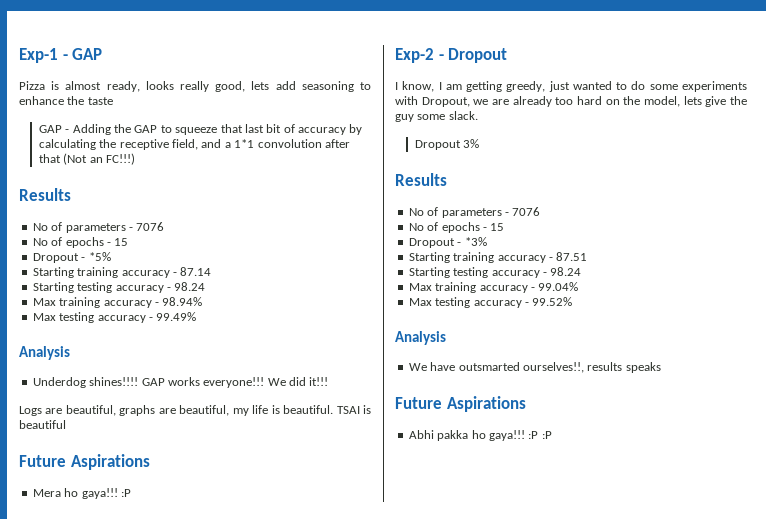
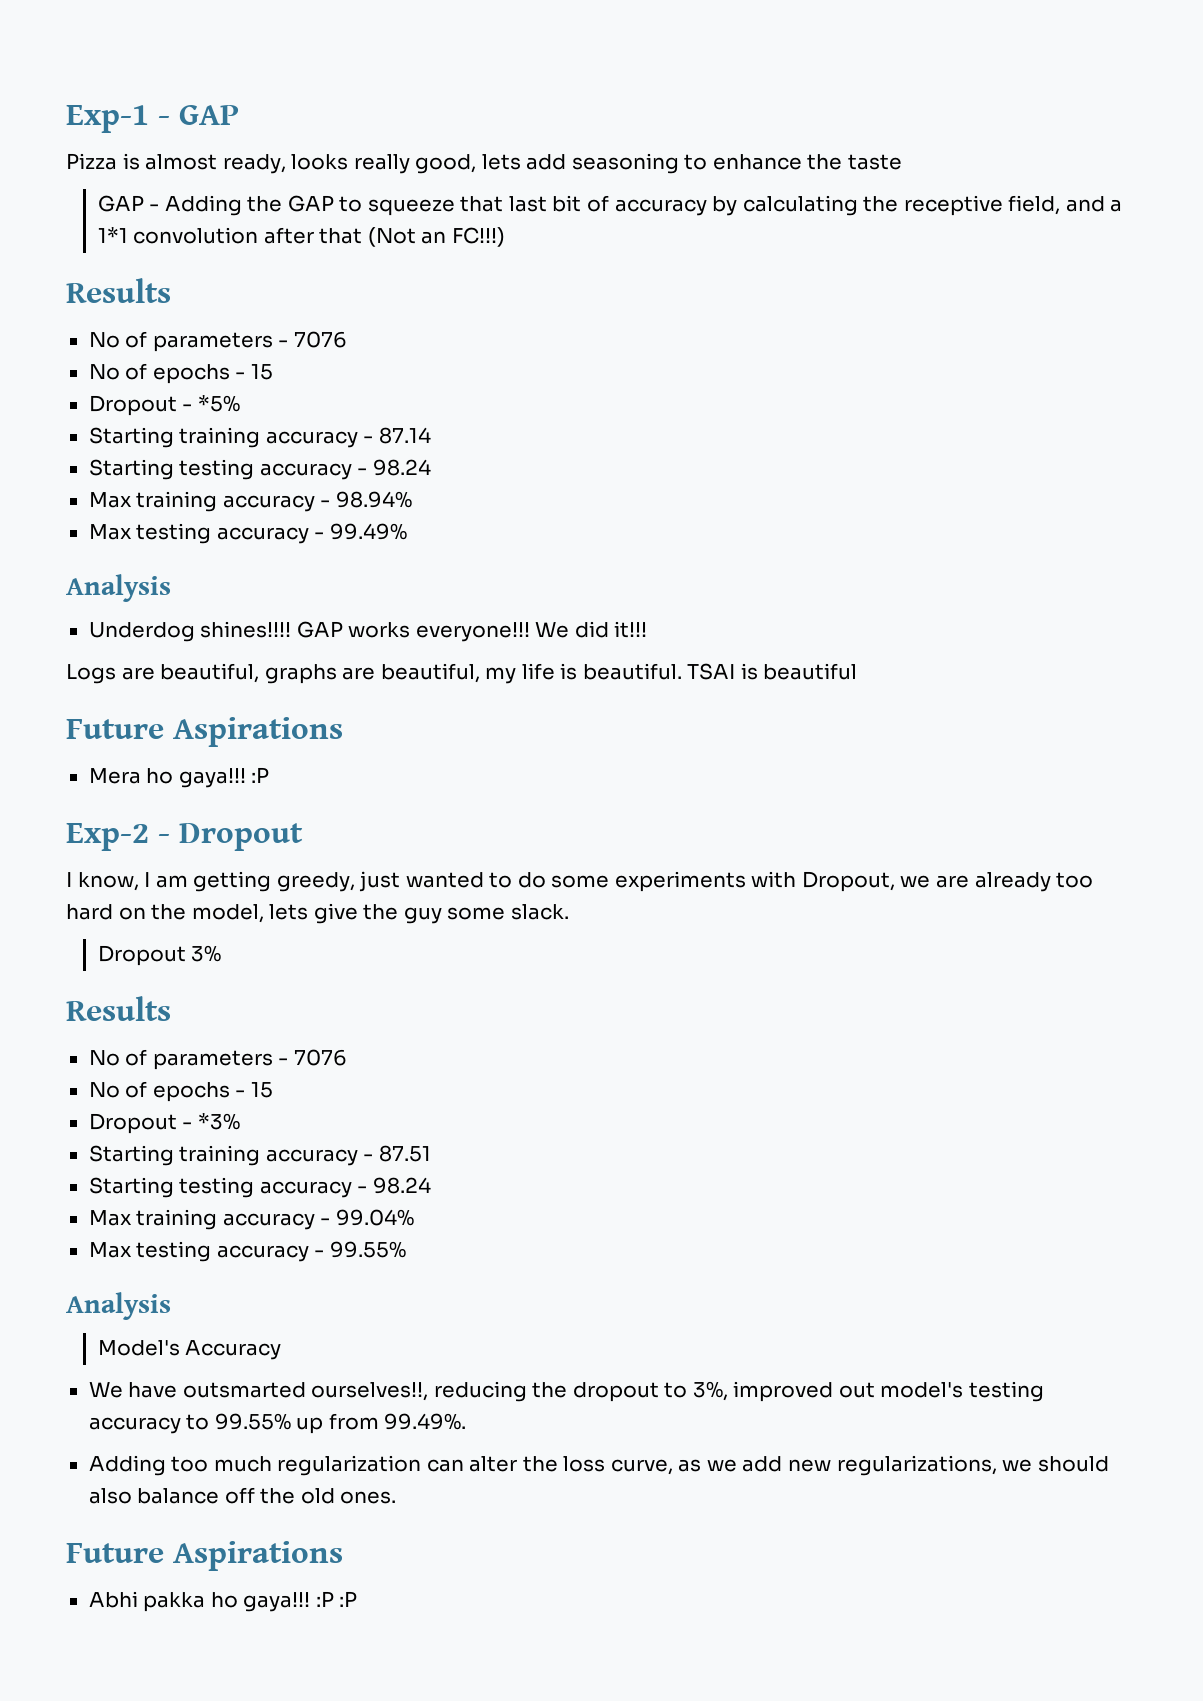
[532,297,573,306] [395,331,446,345] 99.52% // Analysis -> [329,1241,406,1258] [66,1292,171,1320] [97,1340,282,1360] 99.55% // Analysis // Model's Accuracy
[587,362,661,373] results speaks -> [433,1381,1044,1402] [88,1413,467,1434] [88,1455,1109,1476] [88,1487,397,1504] reducing the dropout to 3%, improved out model's testing accuracy to 99.55% up from 99.49%. // Adding too much regularization can alter the loss curve, as we add new regularizations, we should also balance off the old ones.

